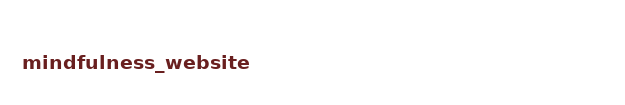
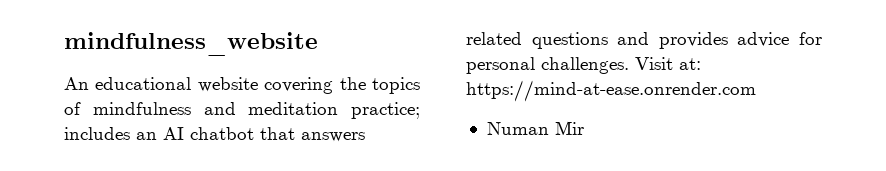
(250, 64) none -> [64,77,420,94] [64,102,420,119] [64,127,365,142] [466,32,822,49] [466,57,701,74] [466,80,756,102] [486,121,584,135] // An educational website covering the topics of mindfulness and meditation practice; includes an AI chatbot that answers related questions and provides advice for personal challenges. Visit at: https://mind-at-ease.onrender.com // Numan Mir

